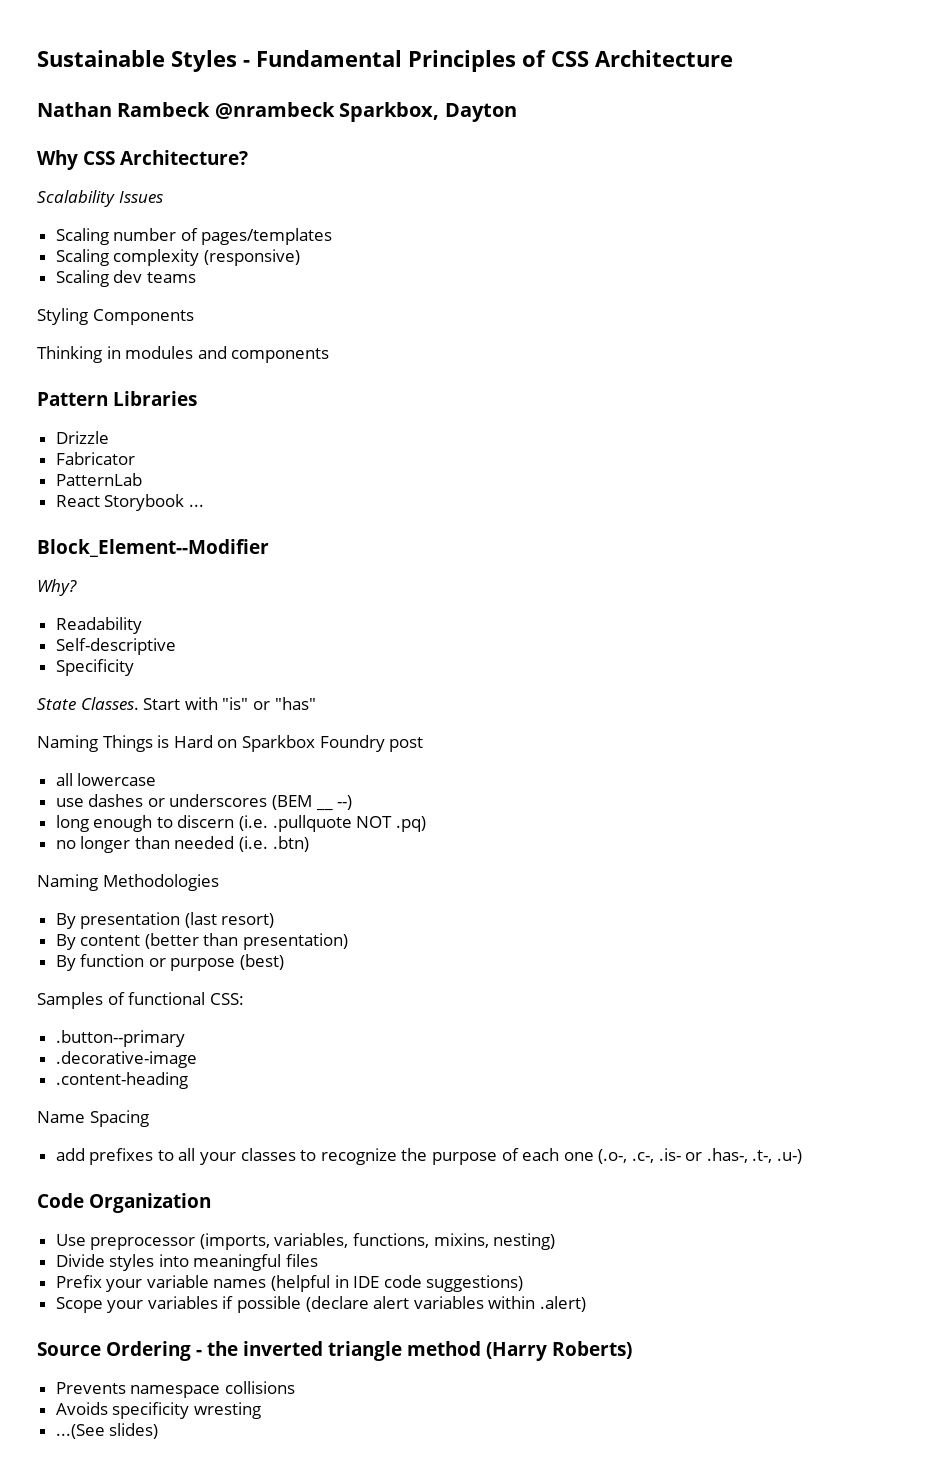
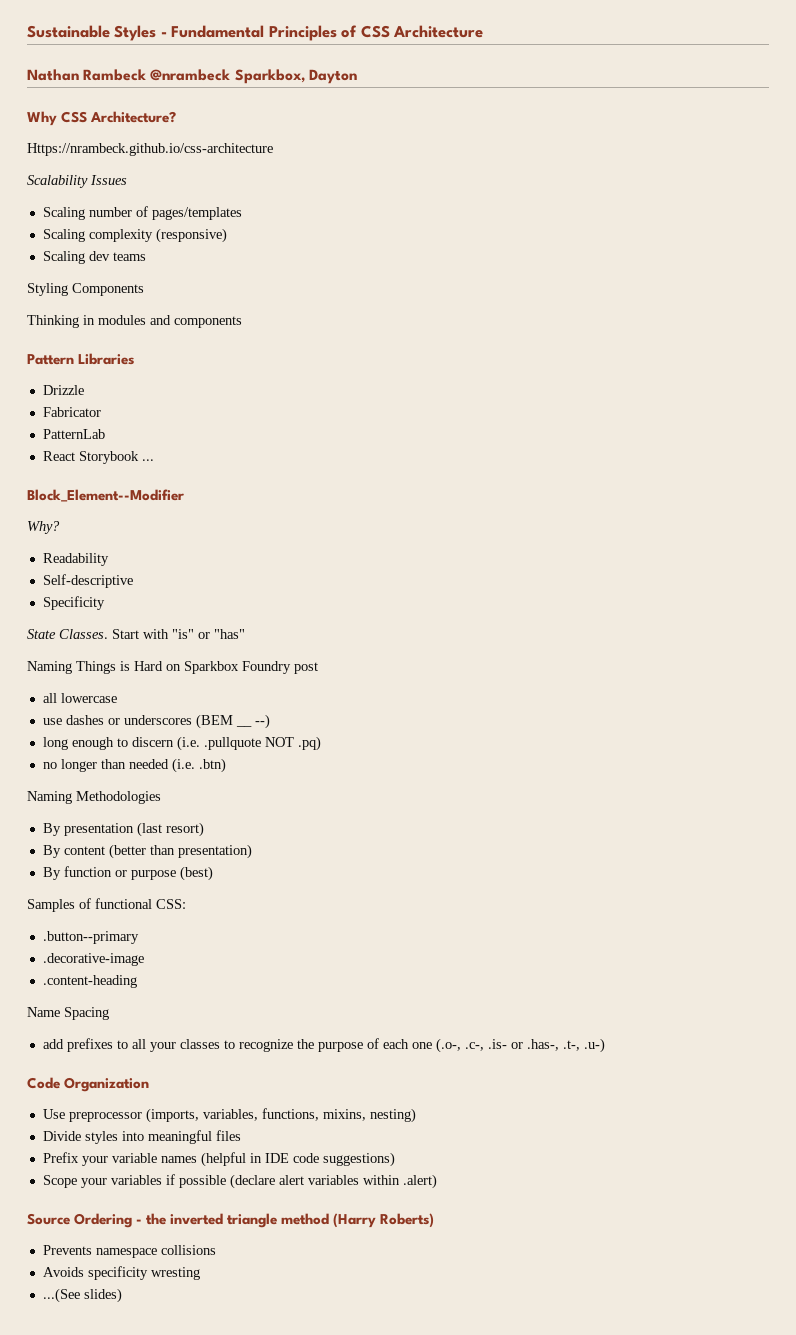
(248, 157) none -> [27,143,273,156] // Https://nrambeck.github.io/css-architecture

